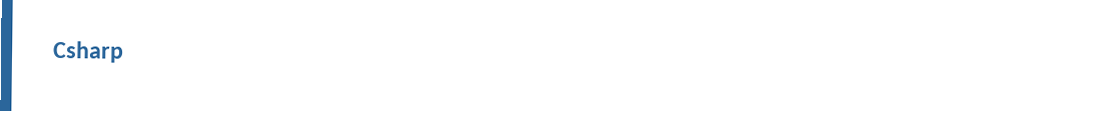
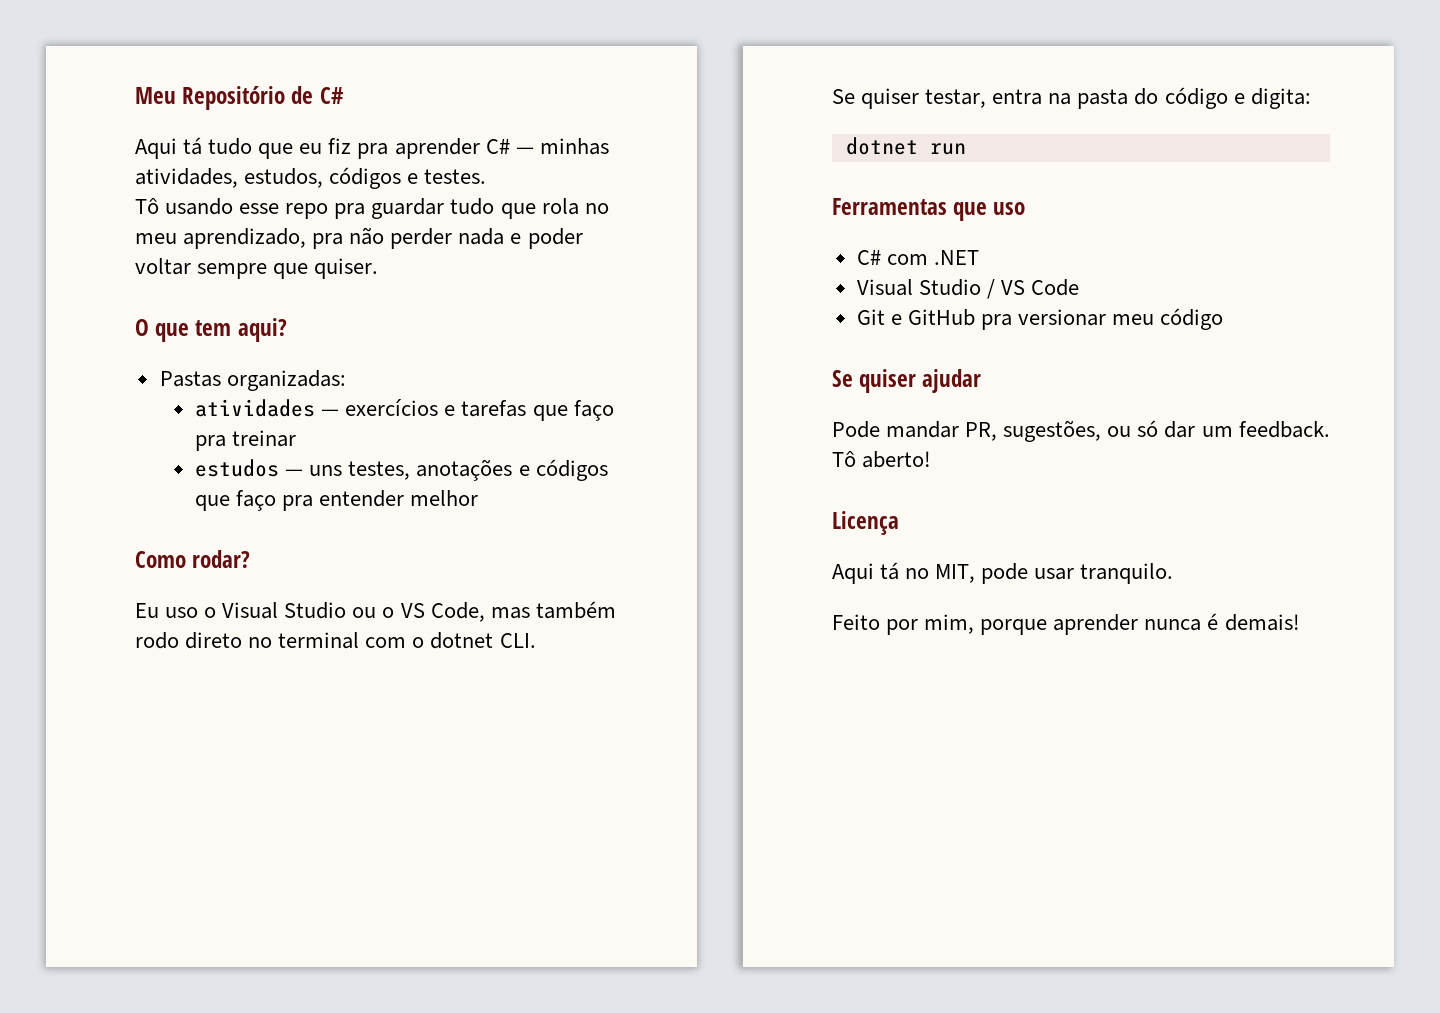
[52,40,124,63] Csharp -> [135,86,344,110] [135,137,609,159] [135,167,487,189] [135,198,609,219] [135,227,583,249] [135,258,379,279] [135,318,287,342] [159,370,346,391] [195,399,614,421] [195,430,297,451] [195,459,608,481] [195,490,479,511] [135,550,251,568] [135,601,616,622] [135,632,536,649] [832,87,1311,109] [845,137,966,155] [832,198,1026,221] [856,250,979,265] [856,279,1080,299] [856,308,1224,330] [832,369,982,393] [832,420,1330,442] [832,451,932,468] [832,511,899,535] [832,562,1174,584] [832,613,1300,635] Meu Repositório de C# // Aqui tá tudo que eu fiz pra aprender C# — minhas atividades, estudos, códigos e testes. // Tô usando esse repo pra guardar tudo que rola no meu aprendizado, pra não perder nada e poder voltar sempre que quiser. // O que tem aqui? // Pastas organizadas: // atividades — exercícios e tarefas que faço pra treinar // estudos — uns testes, anotações e códigos que faço pra entender melhor // Como rodar? // Eu uso o Visual Studio ou o VS Code, mas também rodo direto no terminal com o dotnet CLI. // Se quiser testar, entra na pasta do código e digita: // dotnet run // Ferramentas que uso // C# com .NET // Visual Studio / VS Code // Git e GitHub pra versionar meu código // Se quiser ajudar // Pode mandar PR, sugestões, ou só dar um feedback. Tô aberto! // Licença // Aqui tá no MIT, pode usar tranquilo. // Feito por mim, porque aprender nunca é demais!

